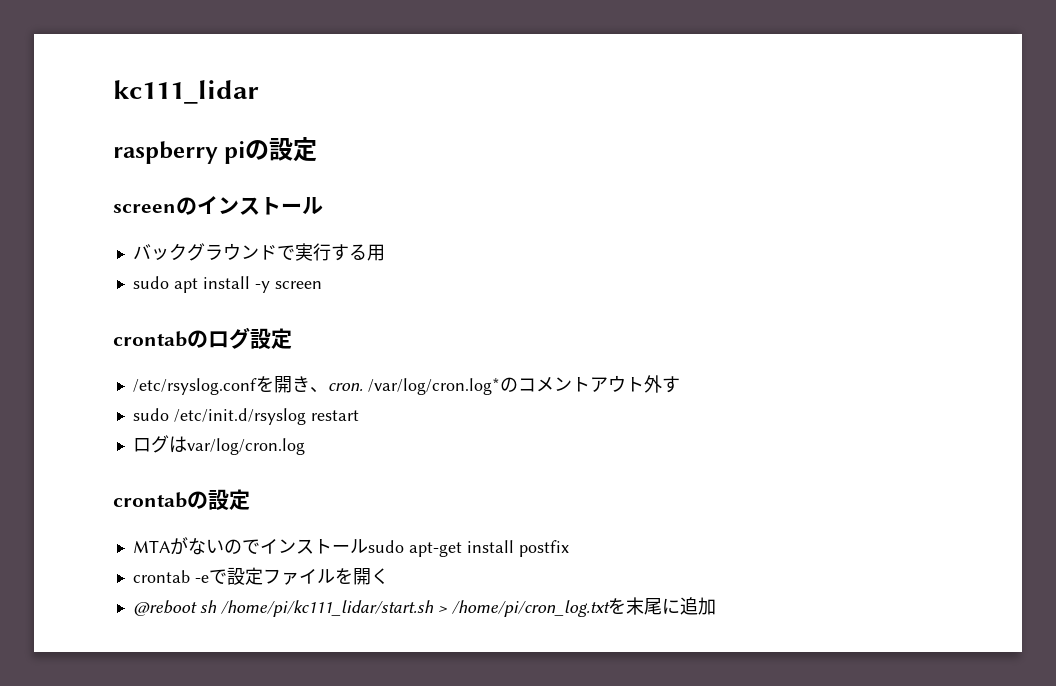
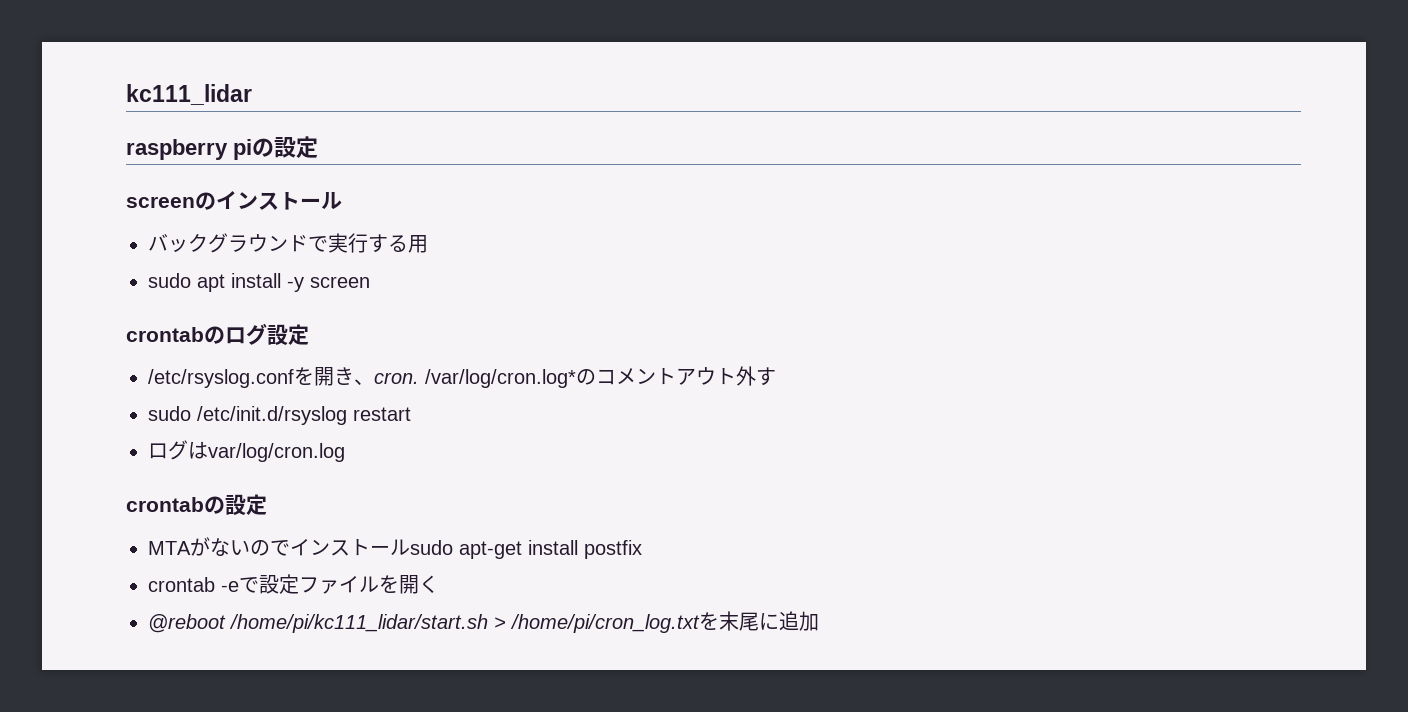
[199,600,217,613] sh -> (226, 623) none

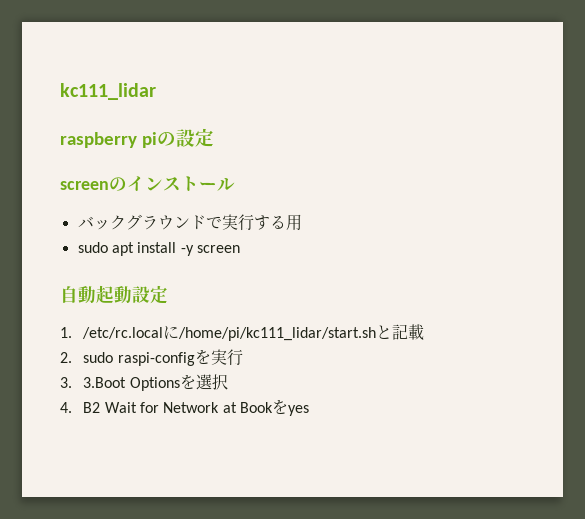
[126,323,309,345] [148,366,776,388] [148,406,411,425] [148,440,345,462] [126,494,267,515] [148,537,642,559] [148,574,439,594] [148,611,819,633] crontabのログ設定 // /etc/rsyslog.confを開き、cron. /var/log/cron.log*のコメントアウト外す // sudo /etc/init.d/rsyslog restart // ログはvar/log/cron.log // crontabの設定 // MTAがないのでインストールsudo apt-get install postfix // crontab -eで設定ファイルを開く // @reboot /home/pi/kc111_lidar/start.sh > /home/pi/cron_log.txtを末尾に追加 -> [60,285,168,304] [60,324,425,341] [60,349,243,366] [60,374,228,391] [60,399,309,416] 自動起動設定 // 1. /etc/rc.localに/home/pi/kc111_lidar/start.shと記載 // 2. sudo raspi-configを実行 // 3. 3.Boot Optionsを選択 // 4. B2 Wait for Network at Bookをyes

